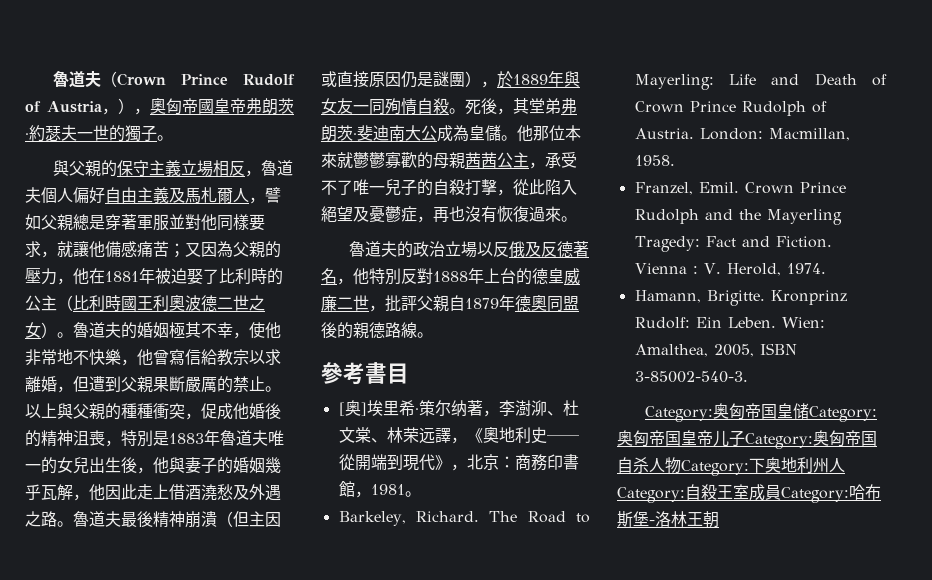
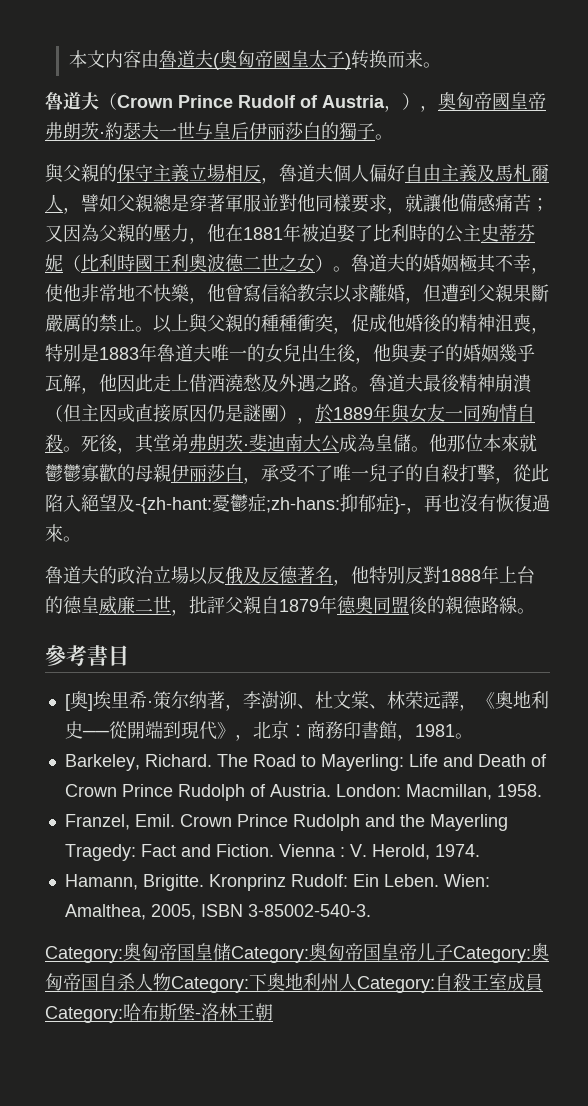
(53, 78) none -> [68,50,441,70] 本文内容由魯道夫(奧匈帝國皇太子)转换而来。 //
(109, 133) none -> [195,122,321,140] 与皇后伊丽莎白
(57, 303) none -> [481,224,535,242] [45,254,63,272] 史蒂芬妮
[465,152,529,168] 茜茜公主 -> [171,464,243,482] 伊丽莎白
[369,206,417,222] 憂鬱症 -> [135,494,406,514] -{zh-hant:憂鬱症;zh-hans:抑郁症}-

